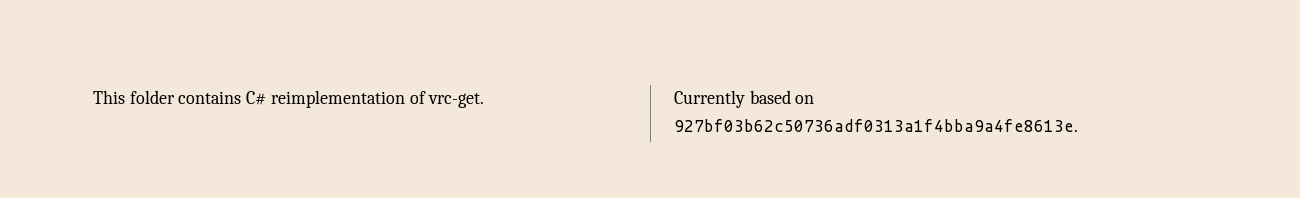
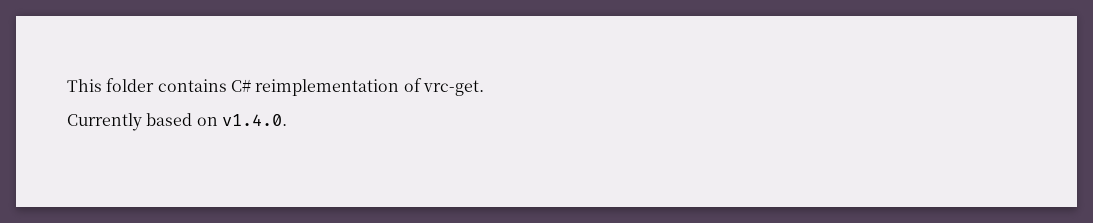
[674,119,1078,132] 927bf03b62c50736adf0313a1f4bba9a4fe8613e. -> [221,114,287,126] v1.4.0.

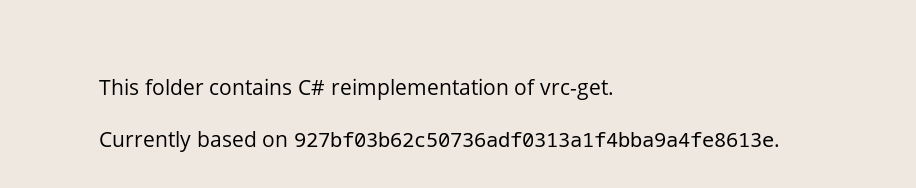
[221,114,287,126] v1.4.0. -> [294,132,781,147] 927bf03b62c50736adf0313a1f4bba9a4fe8613e.

